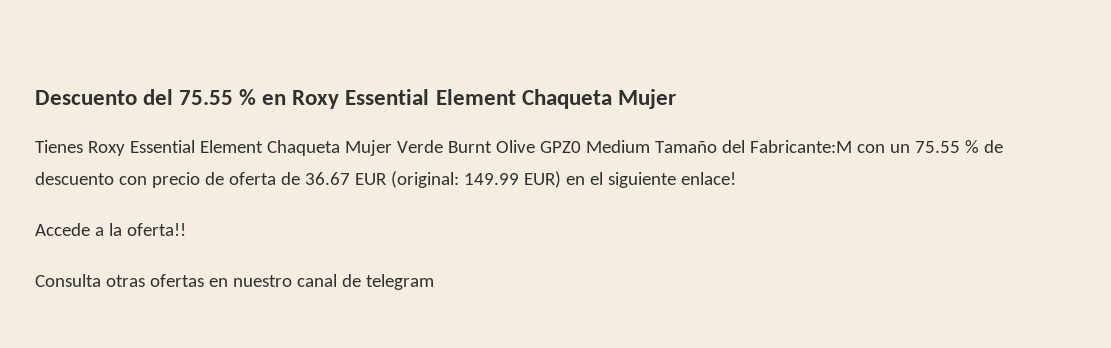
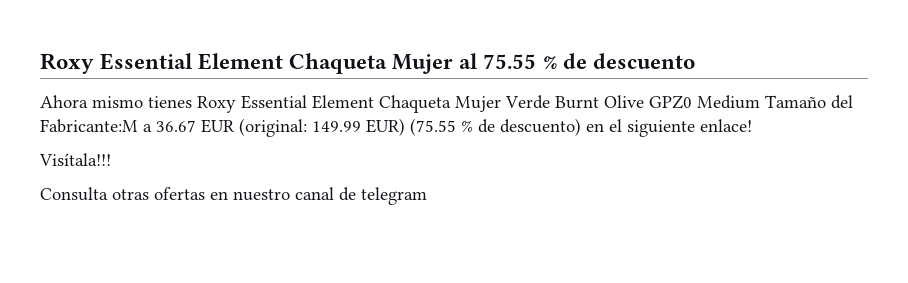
[35,89,676,109] [35,140,83,153] Descuento del 75.55 % en Roxy Essential Element Chaqueta Mujer // Tienes -> [40,53,695,74] [40,95,192,108] Roxy Essential Element Chaqueta Mujer al 75.55 % de descuento // Ahora mismo tienes
[856,140,1003,153] [35,172,300,188] con un 75.55 % de descuento con precio de oferta de -> [143,124,152,132] a
(561, 179) none -> [410,118,581,136] (75.55 % de descuento)
[35,223,186,236] Accede a la oferta!! -> [39,153,111,166] Visítala!!!

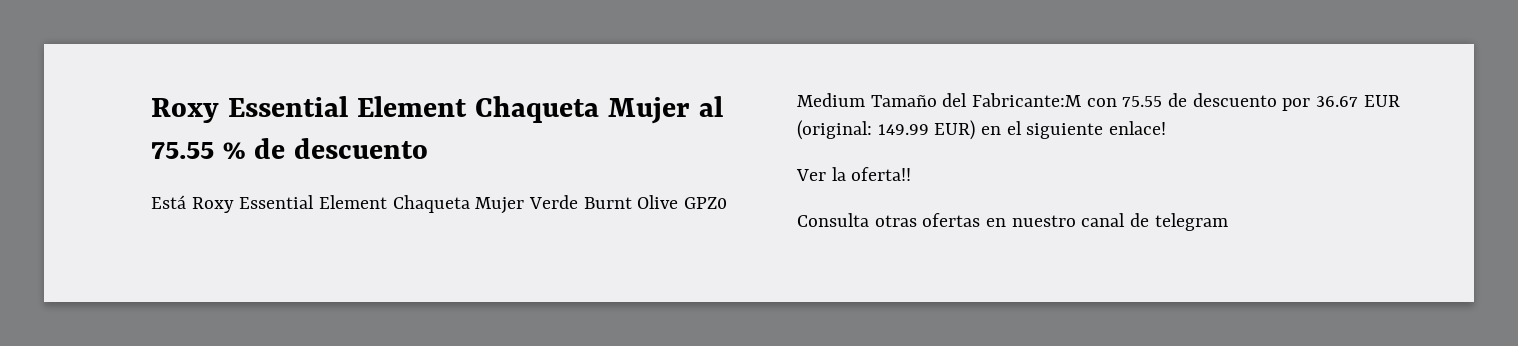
[40,95,192,108] Ahora mismo tienes -> [151,195,186,209] Está
[143,124,152,132] a -> [1086,93,1311,111] con 75.55 de descuento por
[410,118,581,136] (75.55 % de descuento) -> (976, 130) none
[39,153,111,166] Visítala!!! -> [796,167,912,181] Ver la oferta!!

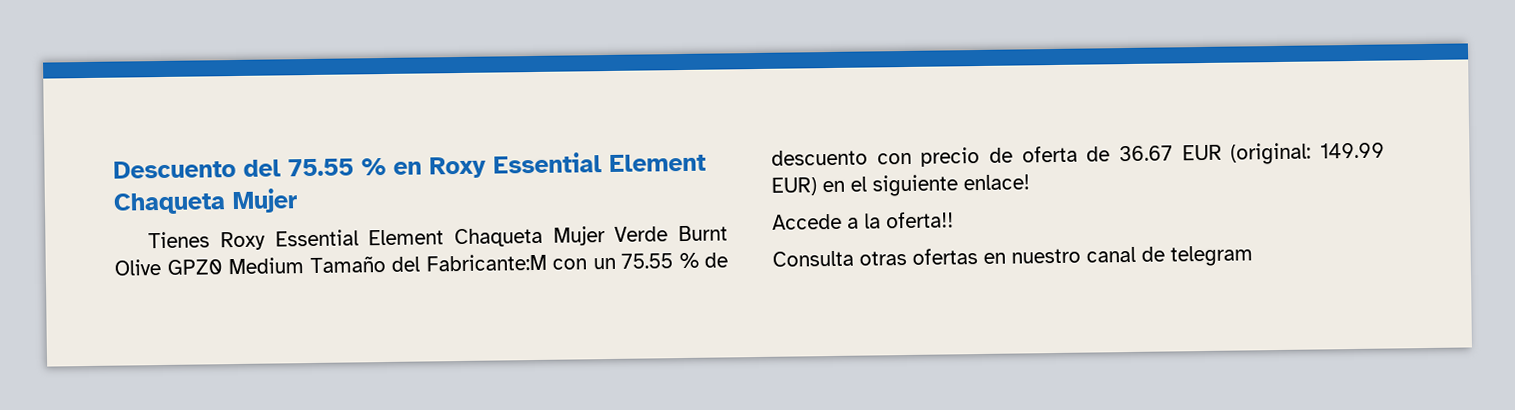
[151,96,723,124] [151,138,428,159] [151,195,186,209] Roxy Essential Element Chaqueta Mujer al 75.55 % de descuento // Está -> [113,152,706,179] [113,188,298,215] [148,231,211,249] Descuento del 75.55 % en Roxy Essential Element Chaqueta Mujer // Tienes
[1122,93,1311,111] 75.55 de descuento por -> [592,252,728,270] [771,145,1111,167] un 75.55 % de descuento con precio de oferta de
[796,169,826,181] Ver -> [772,213,859,230] Accede a

